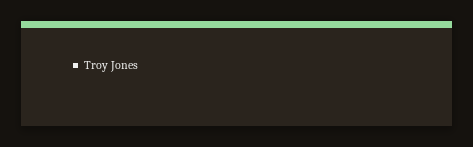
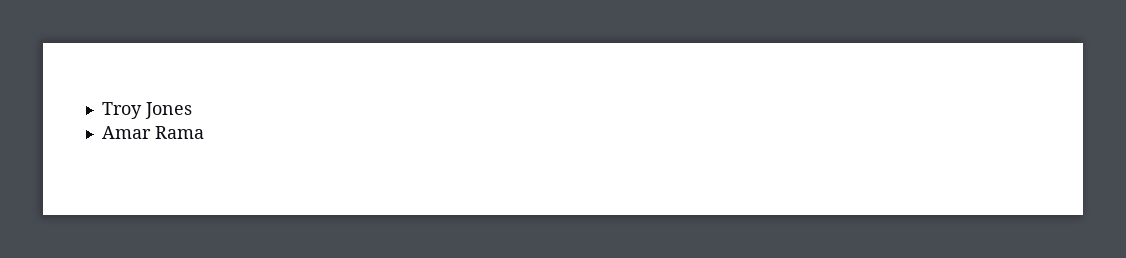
(139, 66) none -> [101,126,204,139] // Amar Rama

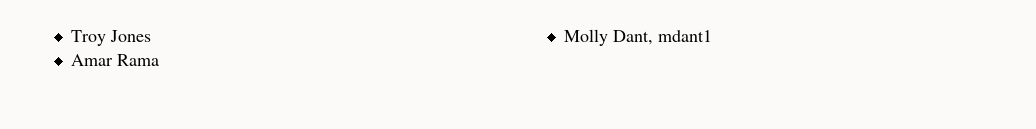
(204, 132) none -> [563,29,712,46] // Molly Dant, mdant1

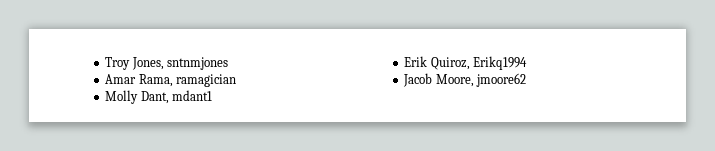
[109,30,151,42] Jones -> [131,57,229,70] Jones, sntnmjones
[116,54,159,66] Rama -> [138,74,237,87] Rama, ramagician
(712, 36) none -> [404,56,528,70] [403,73,527,87] // Erik Quiroz, Erikq1994 // Jacob Moore, jmoore62

